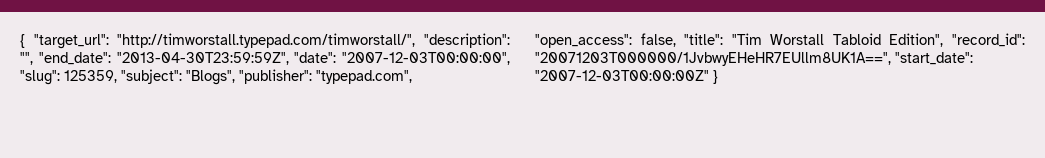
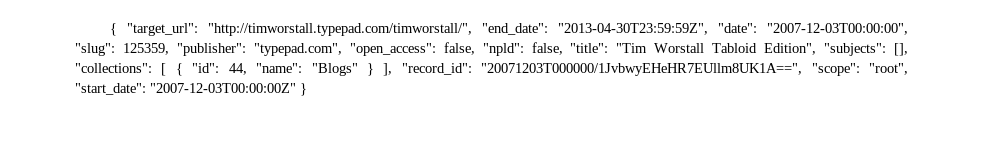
[424,33,511,48] [20,52,33,65] "description": "", -> (473, 29) none
[121,69,235,85] "subject": "Blogs", -> (169, 49) none
(676, 40) none -> [482,42,563,56] "npld": false,
[952,33,1025,47] [535,52,891,66] "record_id": "20071203T000000/1JvbwyEHeHR7EUllm8UK1A==", -> [824,43,909,56] [75,63,908,76] "subjects": [], "collections": [ { "id": 44, "name": "Blogs" } ], "record_id": "20071203T000000/1JvbwyEHeHR7EUllm8UK1A==", "scope": "root",

